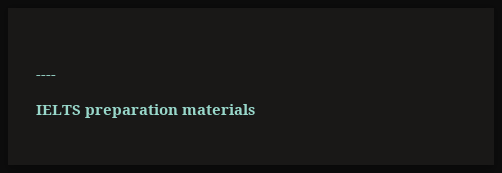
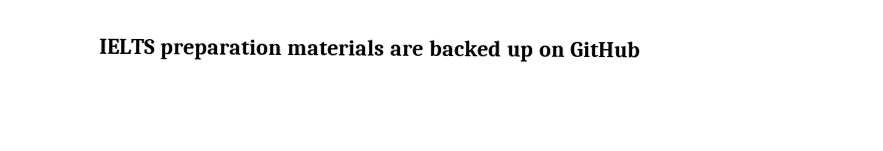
[36,75,56,79] ---- // -> (99, 46) none
(256, 109) none -> [389,39,641,62] are backed up on GitHub

